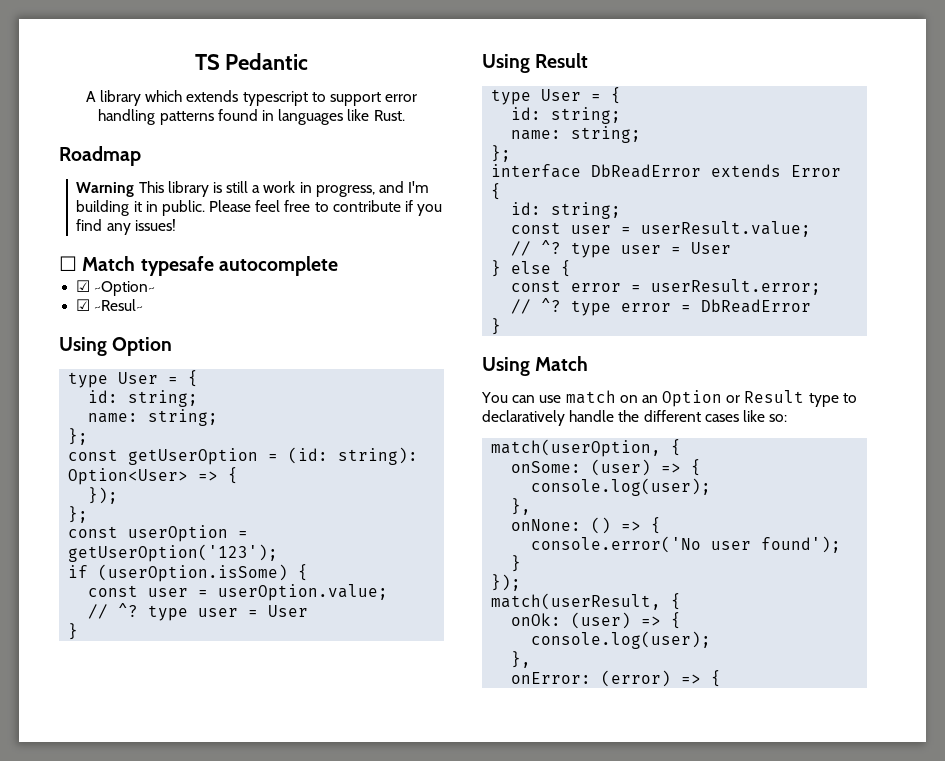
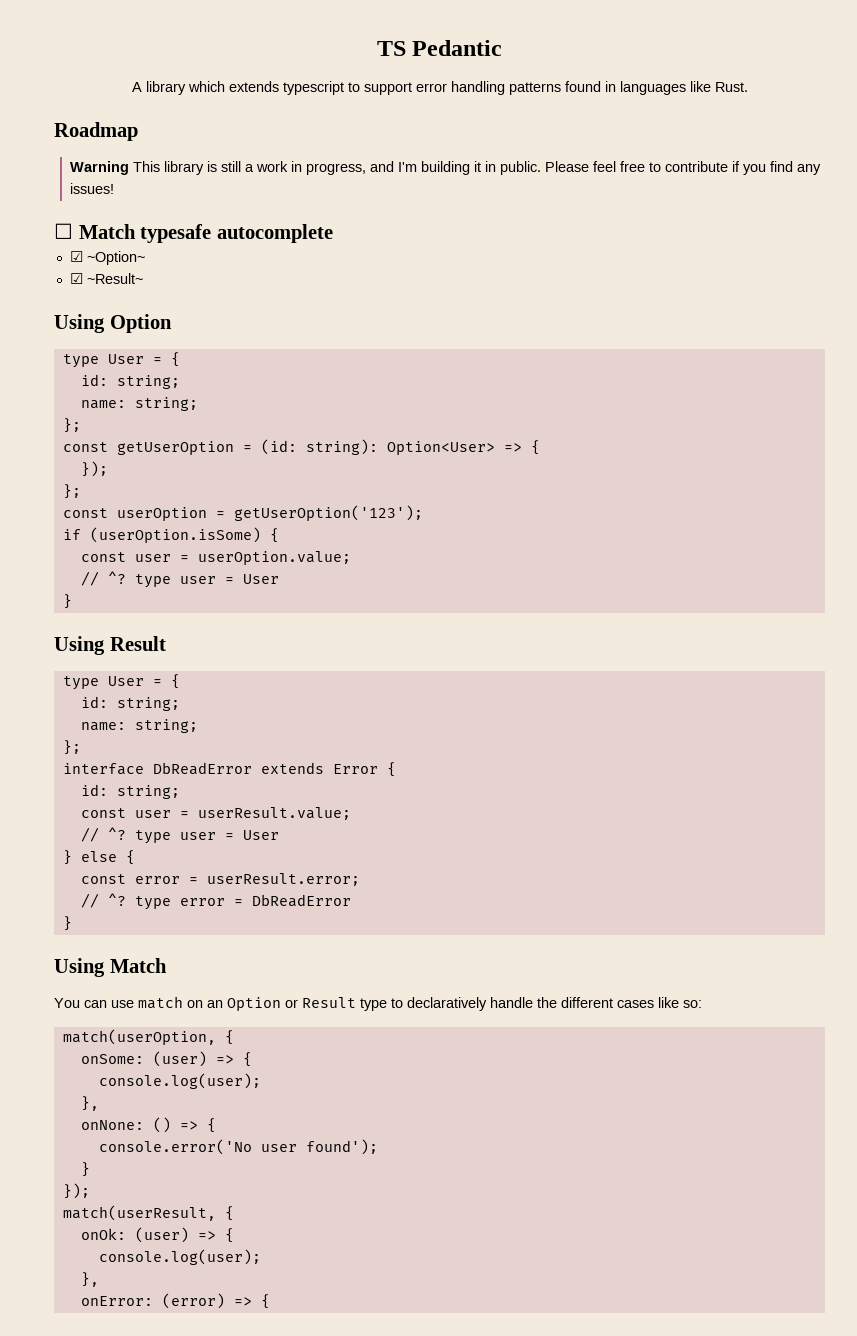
[94,299,144,311] ~Resul~ -> [86,273,143,284] ~Result~

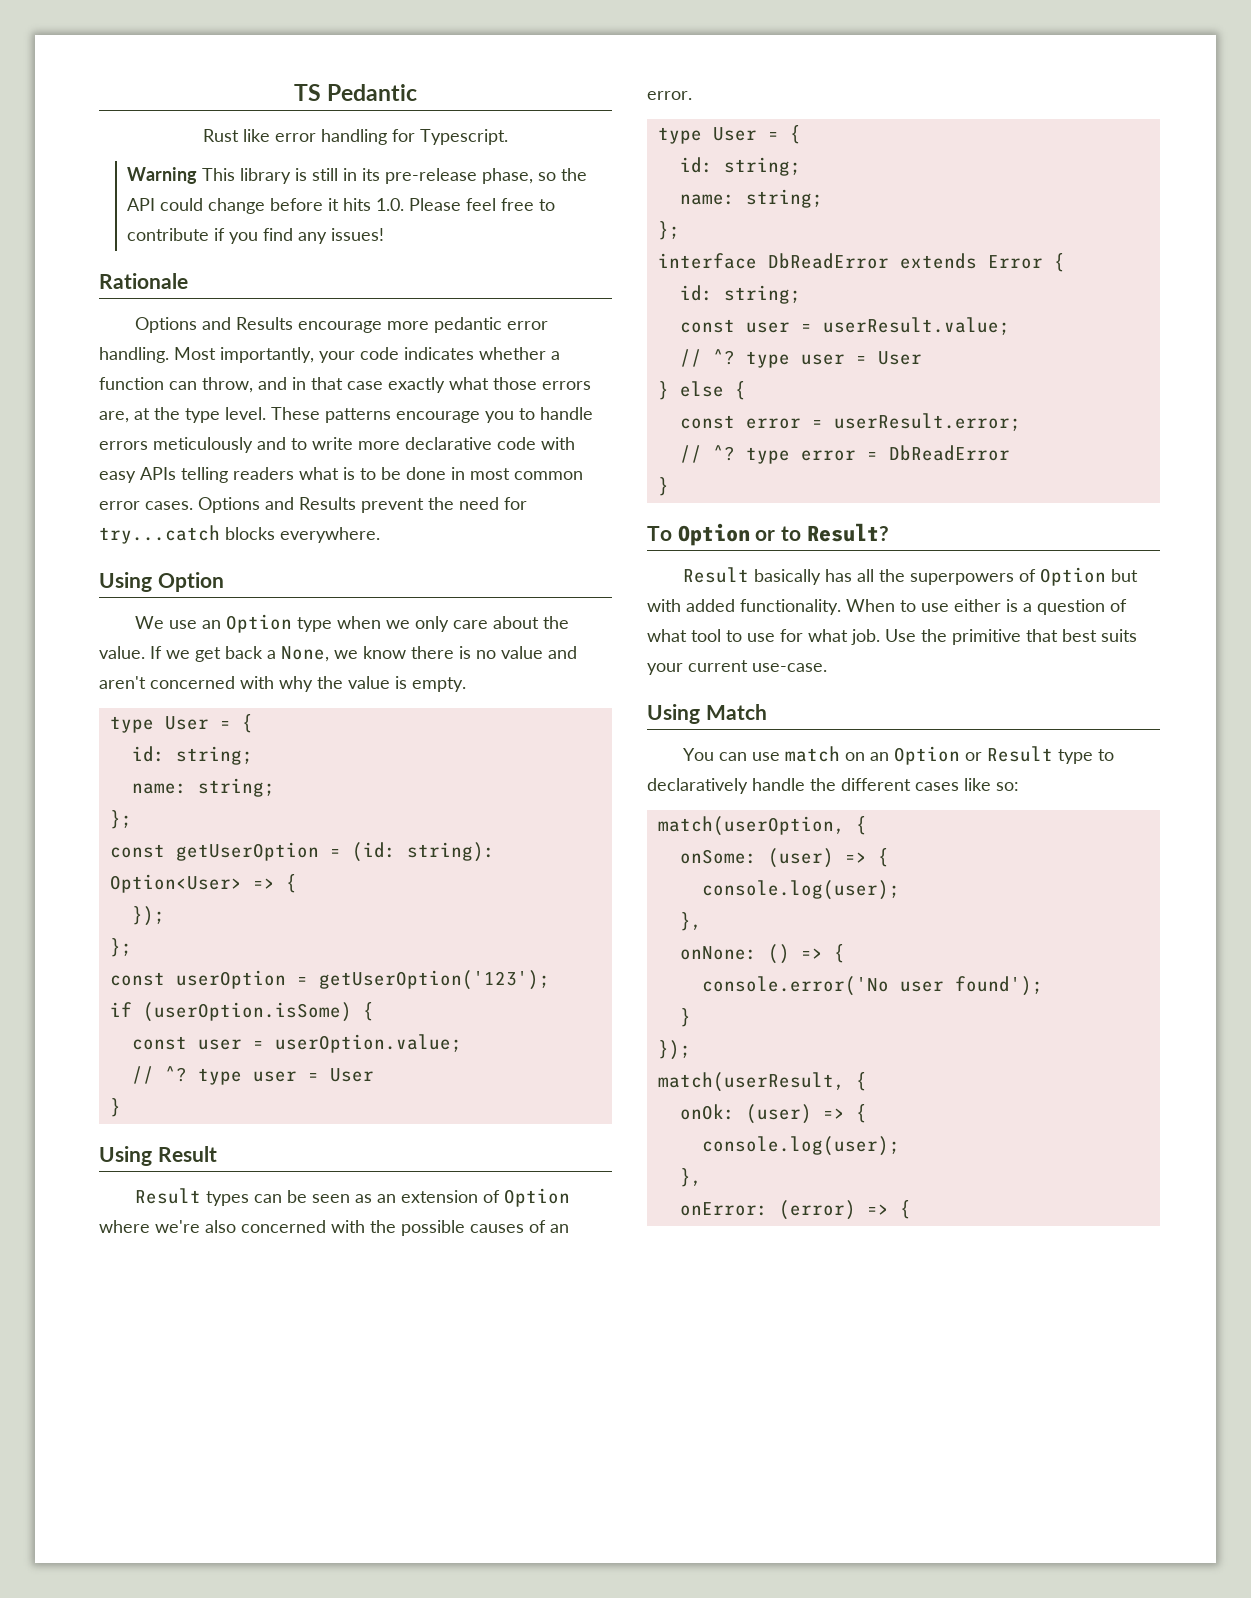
[131,81,748,95] [54,122,138,141] A library which extends typescript to support error handling patterns found in languages like Rust. // Roadmap -> [203,129,508,145] Rust like error handling for Typescript.
[245,161,542,175] a work in progress, and I'm building it in public. -> [343,168,588,184] [127,198,405,214] in its pre-release phase, so the API could change before it hits 1.0.
[54,223,333,243] [69,251,145,265] [69,273,143,284] [54,314,172,333] ☐ Match typesafe autocomplete // ☑ ~Option~ // ☑ ~Result~ // Using Option -> [99,273,188,289] [134,317,548,333] [99,347,560,363] [99,377,591,393] [99,407,593,423] [99,437,575,453] [99,467,583,483] [99,497,527,513] [99,525,380,544] [99,572,224,592] [134,614,569,633] [99,646,577,662] [99,676,466,692] Rationale // Options and Results encourage more pedantic error handling. Most importantly, your code indicates whether a function can throw, and in that case exactly what those errors are, at the type level. These patterns encourage you to handle errors meticulously and to write more declarative code with easy APIs telling readers what is to be done in most common error cases. Options and Results prevent the need for try...catch blocks everywhere. // Using Option // We use an Option type when we only care about the value. If we get back a None, we know there is no value and aren't concerned with why the value is empty.
(166, 643) none -> [134,1188,570,1207] [99,1220,569,1236] [647,91,692,100] // Result types can be seen as an extension of Option where we're also concerned with the possible causes of an error.
(72, 923) none -> [647,523,889,546] [682,567,1138,586] [647,599,1127,615] [647,629,1137,645] [647,660,827,675] // To Option or to Result? // Result basically has all the superpowers of Option but with added functionality. When to use either is a question of what tool to use for what job. Use the primitive that best suits your current use-case.

